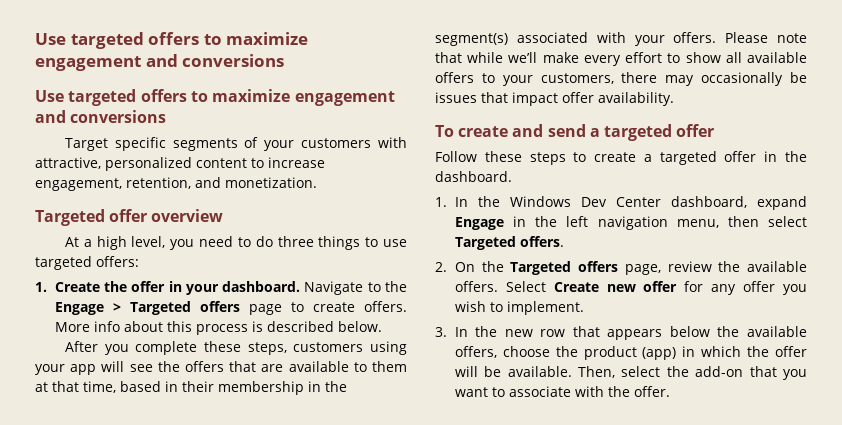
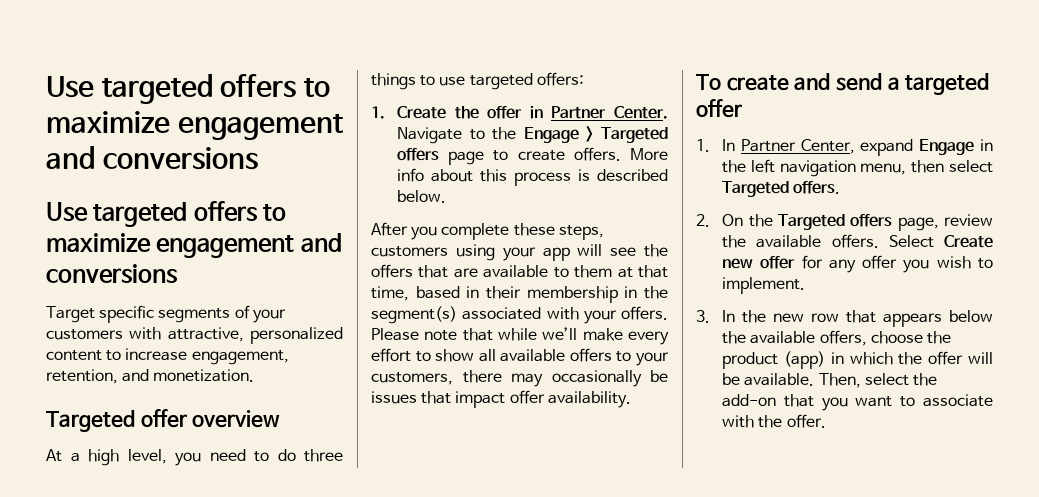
[185,281,301,295] your dashboard. -> [551,106,668,119] Partner Center.
[435,151,807,165] [435,171,512,182] [435,196,747,208] Follow these steps to create a targeted offer in the dashboard. // 1. In the Windows Dev Center dashboard, -> [696,139,855,154] 1. In Partner Center,

